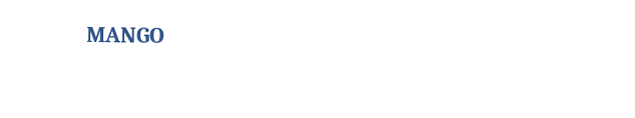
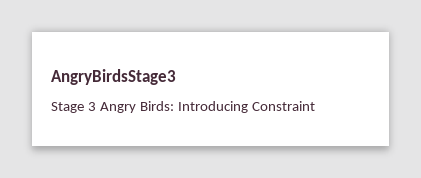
[86,26,165,43] MANGO -> [51,69,176,85] [51,101,315,113] AngryBirdsStage3 // Stage 3 Angry Birds: Introducing Constraint

